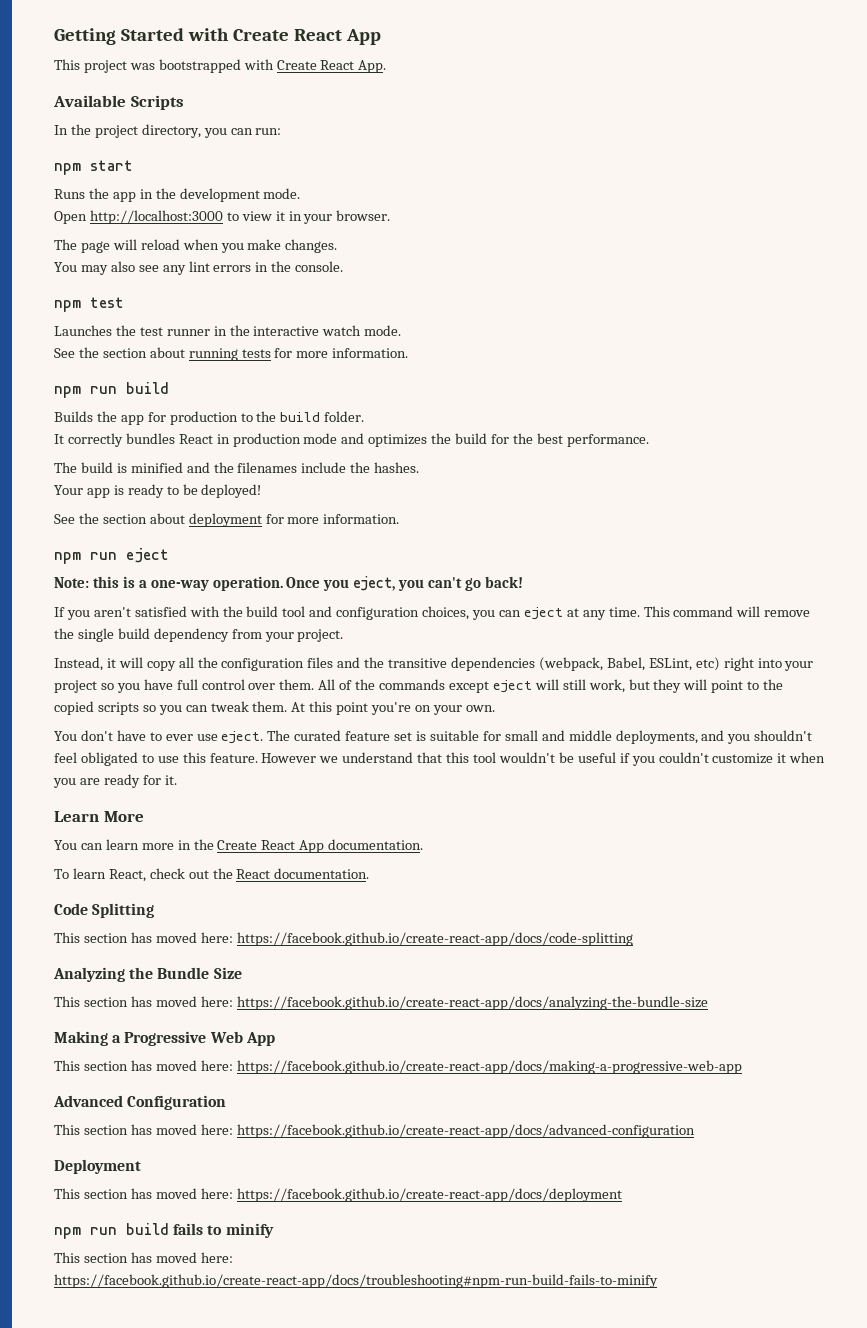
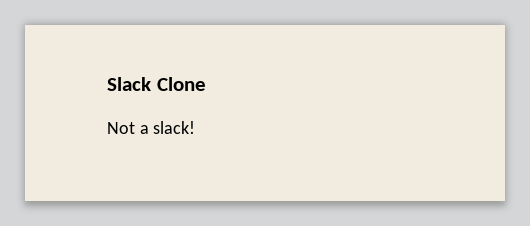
[54,28,381,45] [54,59,387,73] [53,95,184,110] [54,124,282,138] [54,160,133,175] [54,188,301,202] [54,210,391,224] [54,239,338,253] [54,261,344,275] [54,297,124,312] [54,325,402,336] [54,347,409,361] [54,382,169,398] [54,411,365,425] [54,433,649,447] [54,462,420,473] [54,484,262,498] [54,513,400,527] [54,548,169,564] [54,576,523,591] [54,606,811,620] [54,628,344,642] [54,657,814,671] [54,679,784,693] [54,701,495,715] [54,730,813,744] [54,752,826,766] [53,774,177,788] [54,811,144,822] [54,839,424,853] [54,868,370,882] [54,903,155,918] [54,932,633,946] [53,967,242,982] [54,996,708,1010] [54,1031,275,1046] [54,1060,742,1074] [53,1095,227,1110] [54,1124,695,1138] [54,1159,141,1174] [54,1188,622,1202] [54,1223,274,1239] [54,1252,233,1263] [54,1274,658,1288] Getting Started with Create React App // This project was bootstrapped with Create React App. // Available Scripts // In the project directory, you can run: // npm start // Runs the app in the development mode. // Open http://localhost:3000 to view it in your browser. // The page will reload when you make changes. // You may also see any lint errors in the console. // npm test // Launches the test runner in the interactive watch mode. // See the section about running tests for more information. // npm run build // Builds the app for production to the build folder. // It correctly bundles React in production mode and optimizes the build for the best performance. // The build is minified and the filenames include the hashes. // Your app is ready to be deployed! // See the section about deployment for more information. // npm run eject // Note: this is a one-way operation. Once you eject, you can't go back! // If you aren't satisfied with the build tool and configuration choices, you can eject at any time. This command will remove the single build dependency from your project. // Instead, it will copy all the configuration files and the transitive dependencies (webpack, Babel, ESLint, etc) right into your project so you have full control over them. All of the commands except eject will still work, but they will point to the copied scripts so you can tweak them. At this point you're on your own. // You don't have to ever use eject. The curated feature set is suitable for small and middle deployments, and you shouldn't feel obligated to use this feature. However we understand that this tool wouldn't be useful if you couldn't customize it when you are ready for it. // Learn More // You can learn more in the Create React App documentation. // To learn React, check out the React documentation. // Code Splitting // This section has moved here: https://facebook.github.io/create-react-app/docs/code-splitting // Analyzing the Bundle Size // This section has moved here: https://facebook.github.io/create-react-app/docs/analyzing-the-bundle-size // Making a Progressive Web App // This section has moved here: https://facebook.github.io/create-react-app/docs/making-a-progressive-web-app // Advanced Configuration // This section has moved here: https://facebook.github.io/create-react-app/docs/advanced-configuration // Deployment // This section has moved here: https://facebook.github.io/create-react-app/docs/deployment // npm run build fails to minify // This section has moved here: https://facebook.github.io/create-react-app/docs/troubleshooting#npm-run-build-fails-to-minify -> [107,77,206,91] [107,121,196,134] Slack Clone // Not a slack!

